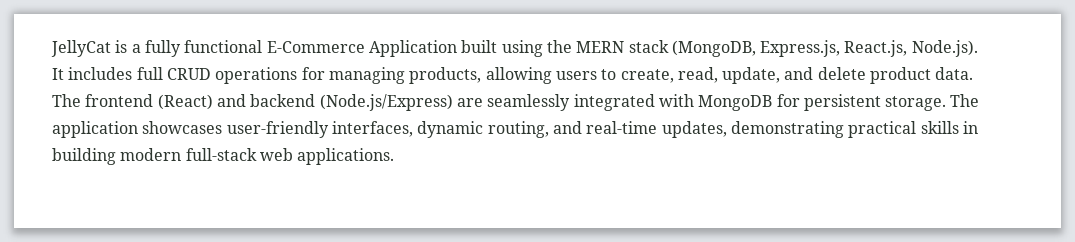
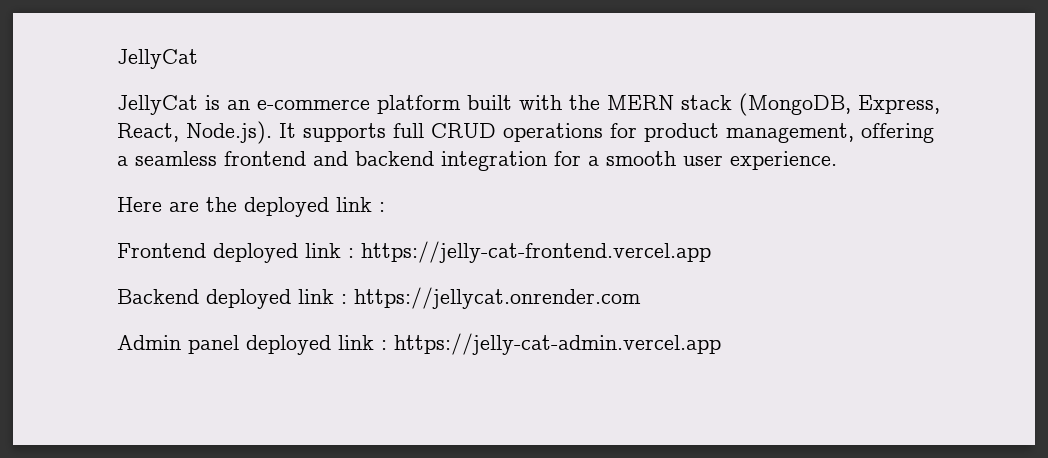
[51,40,543,57] JellyCat is a fully functional E-Commerce Application built using -> [117,49,198,69] [117,95,562,115] JellyCat // JellyCat is an e-commerce platform built with
[760,40,908,57] Express.js, React.js, -> [858,95,940,114] [117,123,179,142] Express, React,
[68,67,133,80] includes -> [303,123,386,142] supports
[328,67,974,84] [52,94,980,111] [52,121,978,138] [52,148,395,165] managing products, allowing users to create, read, update, and delete product data. The frontend (React) and backend (Node.js/Express) are seamlessly integrated with MongoDB for persistent storage. The application showcases user-friendly interfaces, dynamic routing, and real-time updates, demonstrating practical skills in building modern full-stack web applications. -> [644,123,934,143] [117,151,837,171] [117,197,385,217] [117,241,711,263] [117,287,641,309] [117,333,721,355] product management, offering a seamless frontend and backend integration for a smooth user experience. // Here are the deployed link : // Frontend deployed link : https://jelly-cat-frontend.vercel.app // Backend deployed link : https://jellycat.onrender.com // Admin panel deployed link : https://jelly-cat-admin.vercel.app

